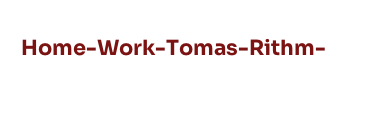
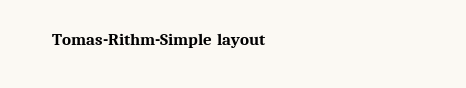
[21,38,326,56] Home-Work-Tomas-Rithm- -> [52,33,266,48] Tomas-Rithm-Simple layout

